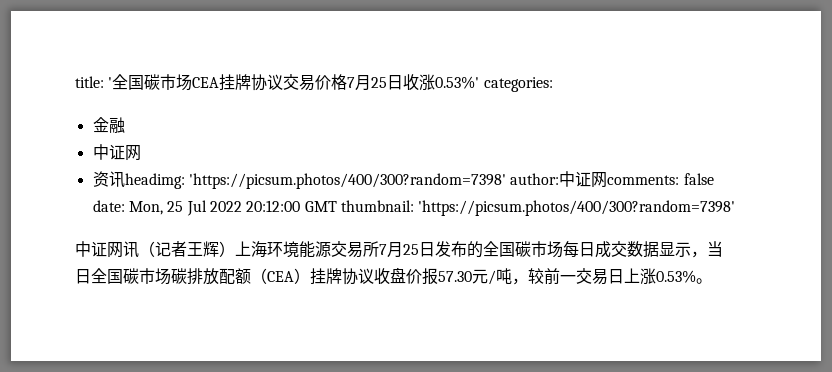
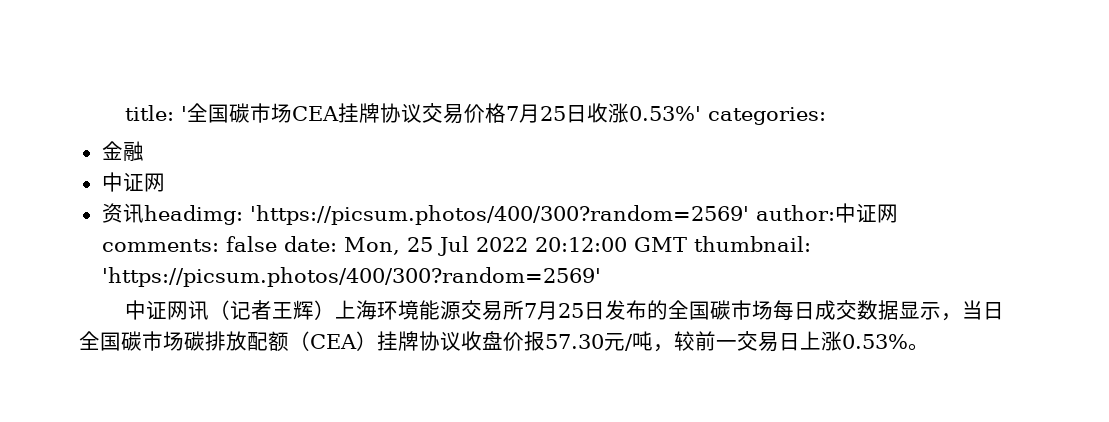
[188,173,506,189] 'https://picsum.photos/400/300?random=7398' -> [249,205,749,225] 'https://picsum.photos/400/300?random=2569'
[418,200,736,216] 'https://picsum.photos/400/300?random=7398' -> [101,267,601,287] 'https://picsum.photos/400/300?random=2569'

